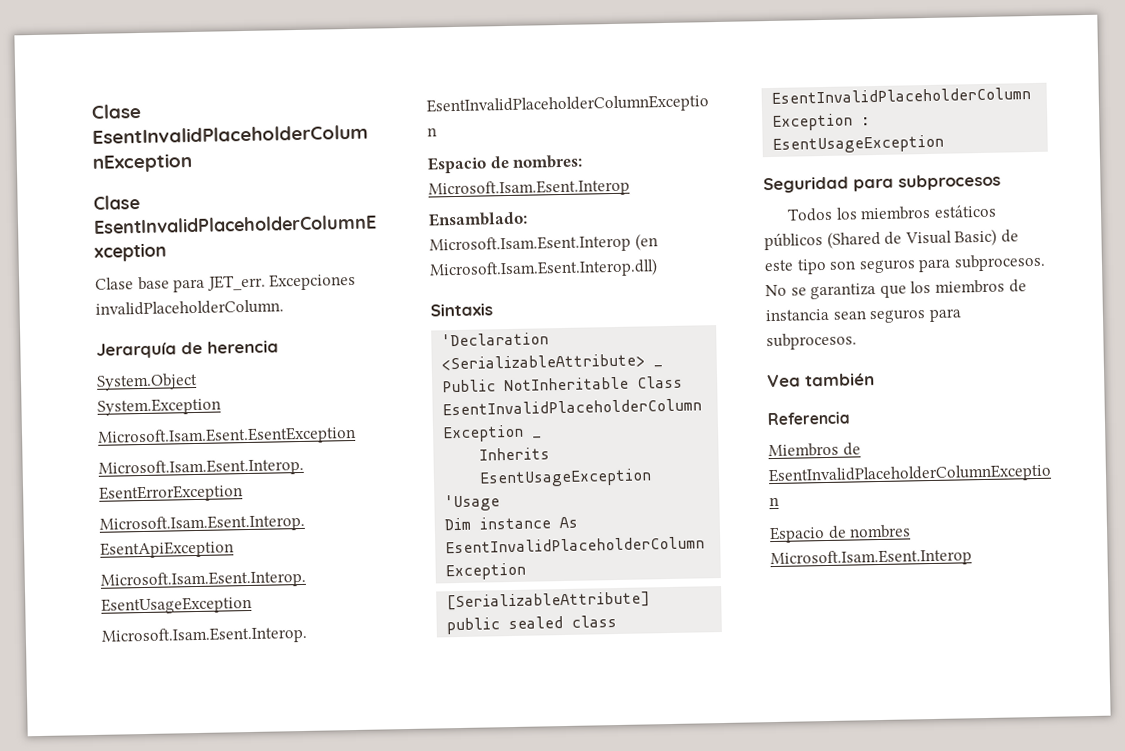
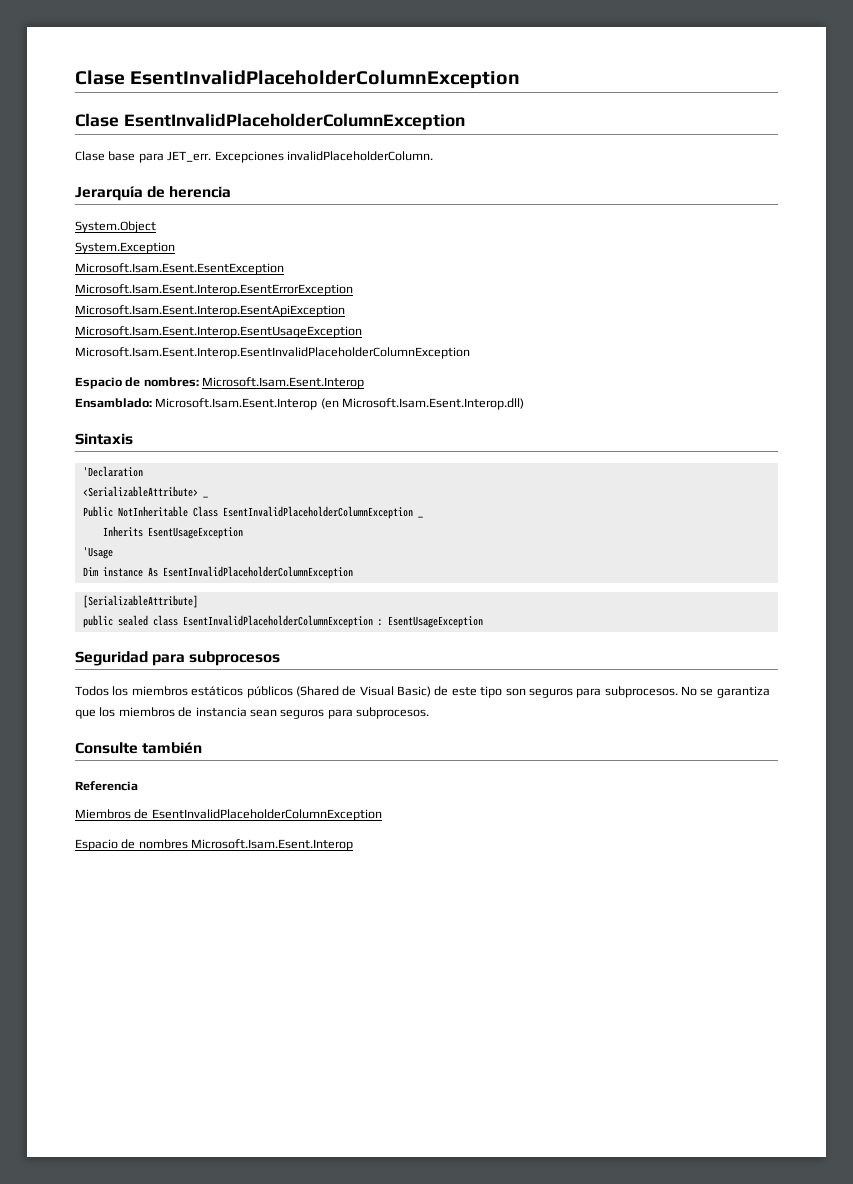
[767,374,801,388] Vea -> [75,742,138,754] Consulte

